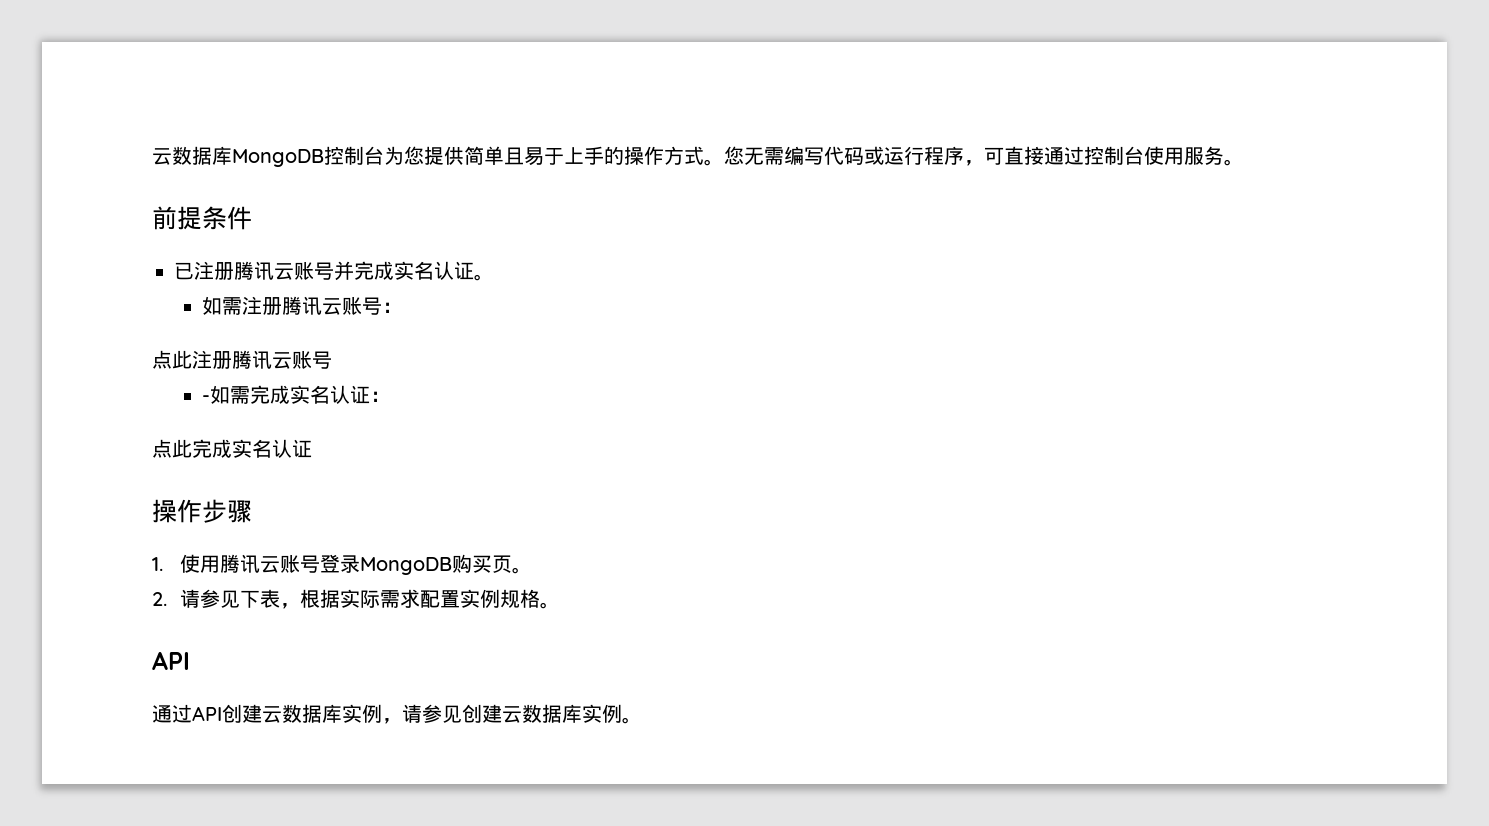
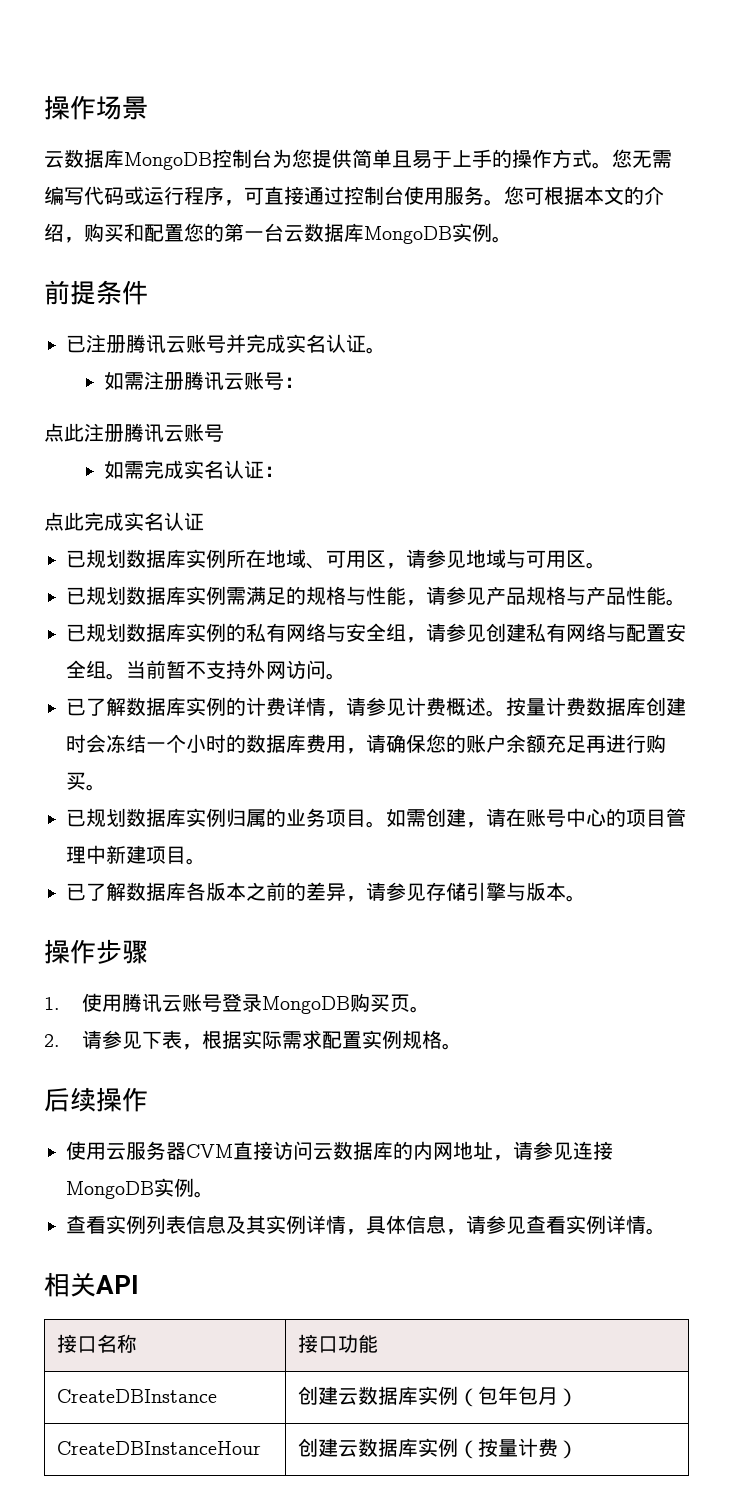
(152, 156) none -> [44,95,148,120] 操作场景 //
(1244, 162) none -> [504,186,664,205] [44,223,512,244] 您可根据本文的介绍，购买和配置您的第一台云数据库MongoDB实例。
[201,395,210,402] - -> (224, 433) none
(312, 448) none -> [66,549,606,569] [66,586,686,606] [66,623,686,643] [66,660,346,680] [66,697,686,717] [66,734,666,754] [66,772,106,791] [66,808,686,828] [66,845,206,865] [66,882,586,902] // 已规划数据库实例所在地域、可用区，请参见地域与可用区。 // 已规划数据库实例需满足的规格与性能，请参见产品规格与产品性能。 // 已规划数据库实例的私有网络与安全组，请参见创建私有网络与配置安全组。当前暂不支持外网访问。 // 已了解数据库实例的计费详情，请参见计费概述。按量计费数据库创建时会冻结一个小时的数据库费用，请确保您的账户余额充足再进行购买。 // 已规划数据库实例归属的业务项目。如需创建，请在账号中心的项目管理中新建项目。 // 已了解数据库各版本之前的差异，请参见存储引擎与版本。
[152,651,190,670] [152,704,642,724] API // 通过API创建云数据库实例，请参见创建云数据库实例。 -> [44,1087,148,1112] [66,1141,613,1161] [66,1178,214,1199] [66,1215,666,1235] [44,1272,139,1297] [56,1334,137,1353] [297,1334,378,1353] [56,1389,217,1403] [297,1386,578,1407] [56,1441,261,1455] [297,1438,578,1459] 后续操作 // 使用云服务器CVM直接访问云数据库的内网地址，请参见连接MongoDB实例。 // 查看实例列表信息及其实例详情，具体信息，请参见查看实例详情。 // 相关API // 接口名称 | 接口功能 // CreateDBInstance | 创建云数据库实例（包年包月） // CreateDBInstanceHour | 创建云数据库实例（按量计费）

